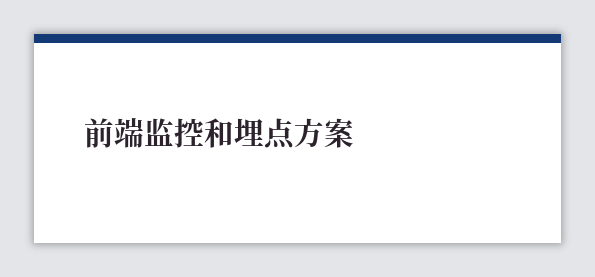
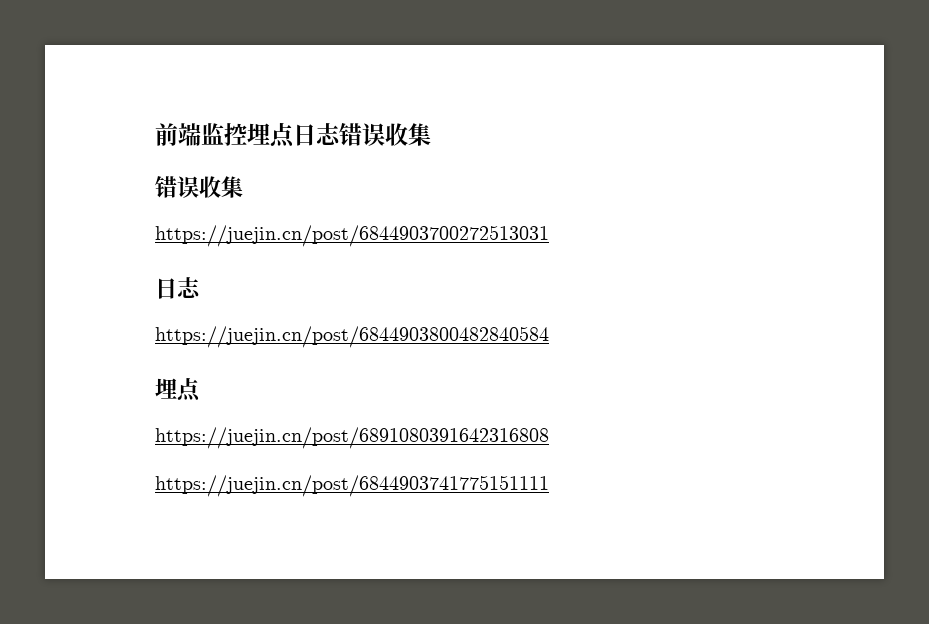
[204,118,354,150] 和埋点方案 -> [247,122,431,148] [155,176,243,198] [155,225,549,247] [155,277,201,299] [155,326,549,348] [155,378,201,402] [155,427,549,449] [155,475,549,497] 埋点日志错误收集 // 错误收集 // https://juejin.cn/post/6844903700272513031 // 日志 // https://juejin.cn/post/6844903800482840584 // 埋点 // https://juejin.cn/post/6891080391642316808 // https://juejin.cn/post/6844903741775151111

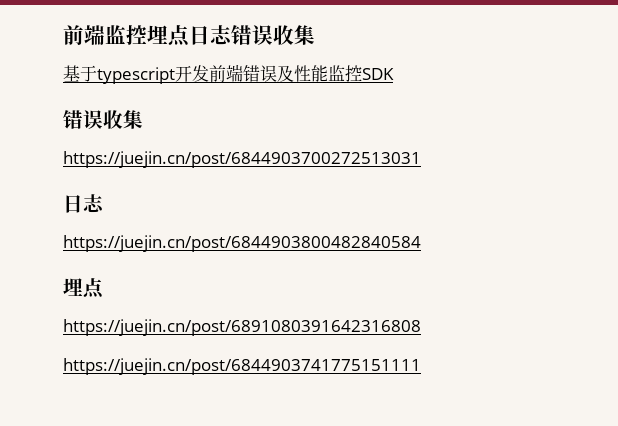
(431, 134) none -> [63,64,394,84] // 基于typescript开发前端错误及性能监控SDK

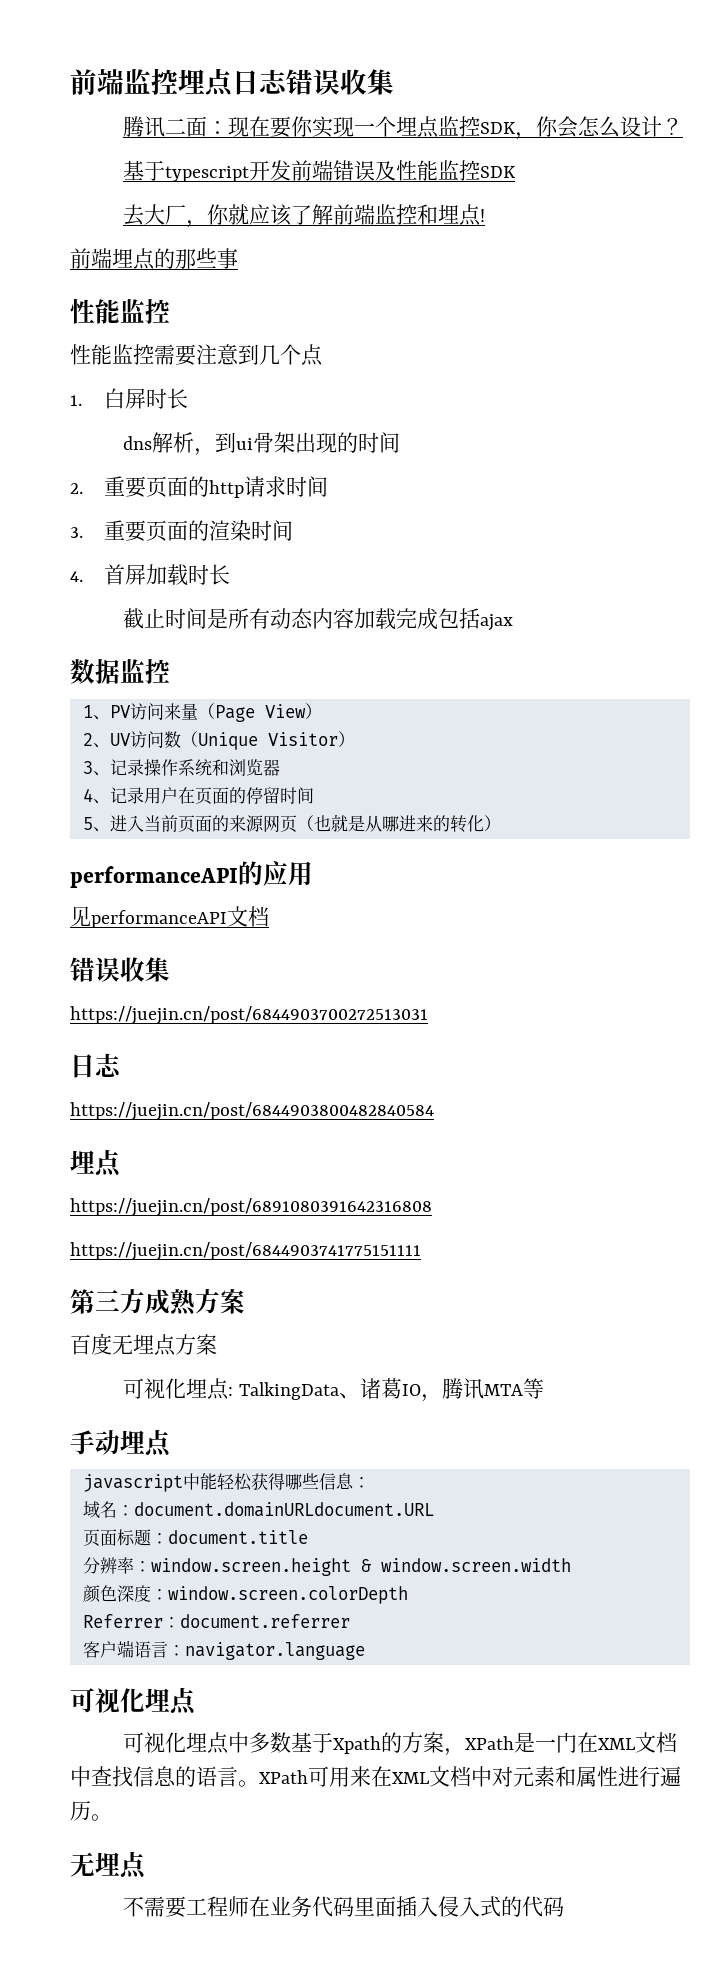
(315, 35) none -> [122,116,683,140] // 腾讯二面：现在要你实现一个埋点监控SDK，你会怎么设计？
(394, 74) none -> [122,204,485,228] [70,248,238,270] [70,299,170,324] [70,344,323,366] [70,388,188,409] [122,432,400,456] [70,476,328,498] [70,520,293,542] [70,564,230,586] [122,608,513,631] [70,659,170,684] [82,703,322,722] [82,731,355,750] [82,759,280,776] [82,787,314,805] [82,814,501,833] [70,861,313,888] [70,906,269,928] // 去大厂，你就应该了解前端监控和埋点! // 前端埋点的那些事 // 性能监控 // 性能监控需要注意到几个点 // 1.白屏时长 // dns解析，到ui骨架出现的时间 // 2.重要页面的http请求时间 // 3.重要页面的渲染时间 // 4.首屏加载时长 // 截止时间是所有动态内容加载完成包括ajax // 数据监控 // 1、PV访问来量（Page View） // 2、UV访问数（Unique Visitor） // 3、记录操作系统和浏览器 // 4、记录用户在页面的停留时间 // 5、进入当前页面的来源网页（也就是从哪进来的转化） // performanceAPI的应用 // 见performanceAPI文档
(421, 366) none -> [70,1289,245,1316] [70,1333,217,1356] [122,1378,544,1402] [70,1429,171,1457] [82,1473,370,1492] [82,1501,434,1519] [82,1529,308,1547] [82,1557,571,1576] [82,1585,408,1604] [82,1614,350,1628] [82,1640,365,1660] [70,1687,196,1715] [122,1732,677,1756] [70,1766,681,1787] [70,1801,112,1821] [70,1851,146,1879] [122,1896,564,1918] // 第三方成熟方案 // 百度无埋点方案 // 可视化埋点: TalkingData、诸葛IO，腾讯MTA等 // 手动埋点 // javascript中能轻松获得哪些信息： // 域名：document.domainURLdocument.URL // 页面标题：document.title // 分辨率：window.screen.height & window.screen.width // 颜色深度：window.screen.colorDepth // Referrer：document.referrer // 客户端语言：navigator.language // 可视化埋点 // 可视化埋点中多数基于Xpath的方案，XPath是一门在XML文档中查找信息的语言。XPath可用来在XML文档中对元素和属性进行遍历。 // 无埋点 // 不需要工程师在业务代码里面插入侵入式的代码

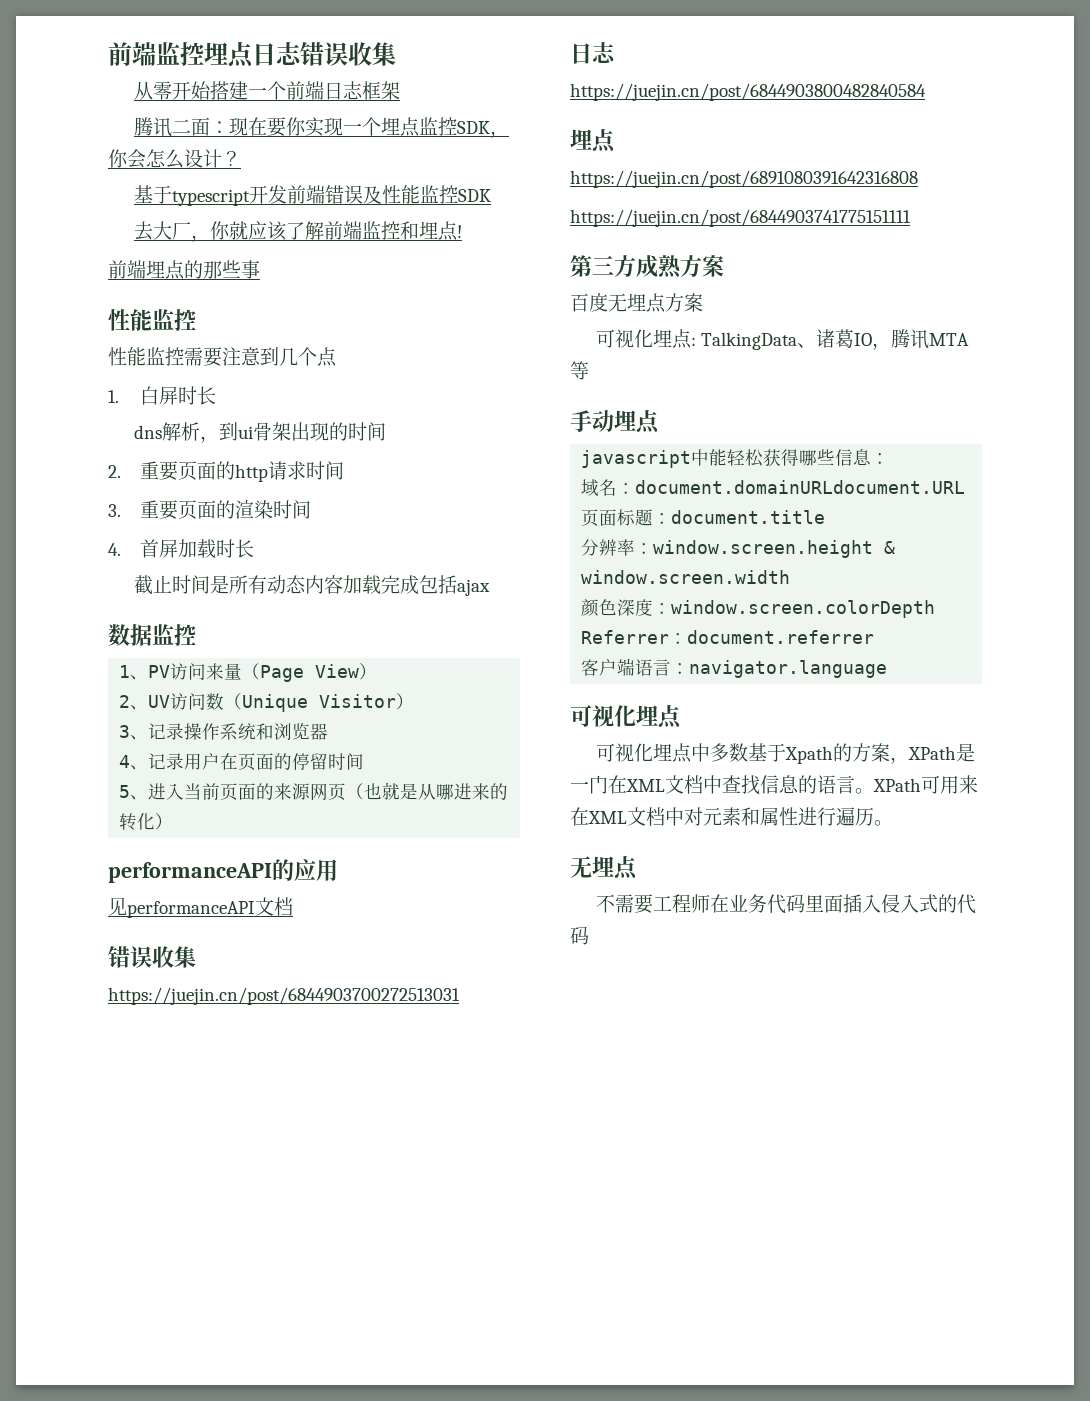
(394, 82) none -> [133,81,400,100] // 从零开始搭建一个前端日志框架

